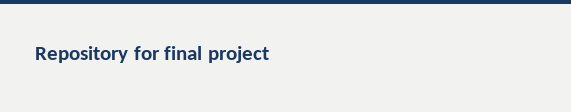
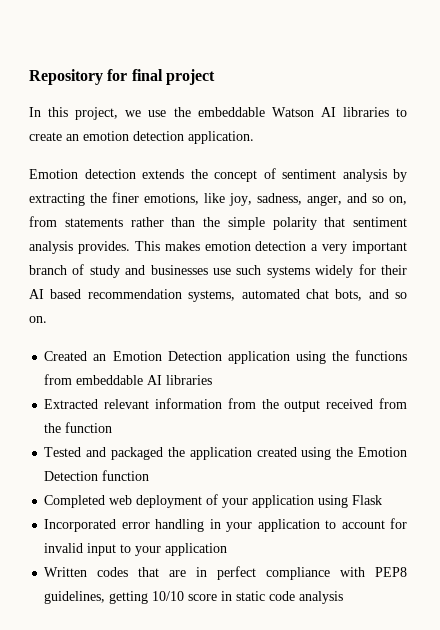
(269, 54) none -> [29,107,407,120] [29,131,254,144] [29,168,407,182] [29,192,407,206] [29,216,407,230] [29,241,407,254] [29,264,407,278] [29,289,407,302] [29,316,47,323] [44,350,407,364] [44,374,213,385] [44,398,408,412] [44,422,113,433] [44,447,407,460] [44,470,150,481] [44,494,383,508] [44,518,407,532] [44,543,228,556] [44,566,407,580] [44,591,344,604] // In this project, we use the embeddable Watson AI libraries to create an emotion detection application. // Emotion detection extends the concept of sentiment analysis by extracting the finer emotions, like joy, sadness, anger, and so on, from statements rather than the simple polarity that sentiment analysis provides. This makes emotion detection a very important branch of study and businesses use such systems widely for their AI based recommendation systems, automated chat bots, and so on. // Created an Emotion Detection application using the functions from embeddable AI libraries // Extracted relevant information from the output received from the function // Tested and packaged the application created using the Emotion Detection function // Completed web deployment of your application using Flask // Incorporated error handling in your application to account for invalid input to your application // Written codes that are in perfect compliance with PEP8 guidelines, getting 10/10 score in static code analysis

